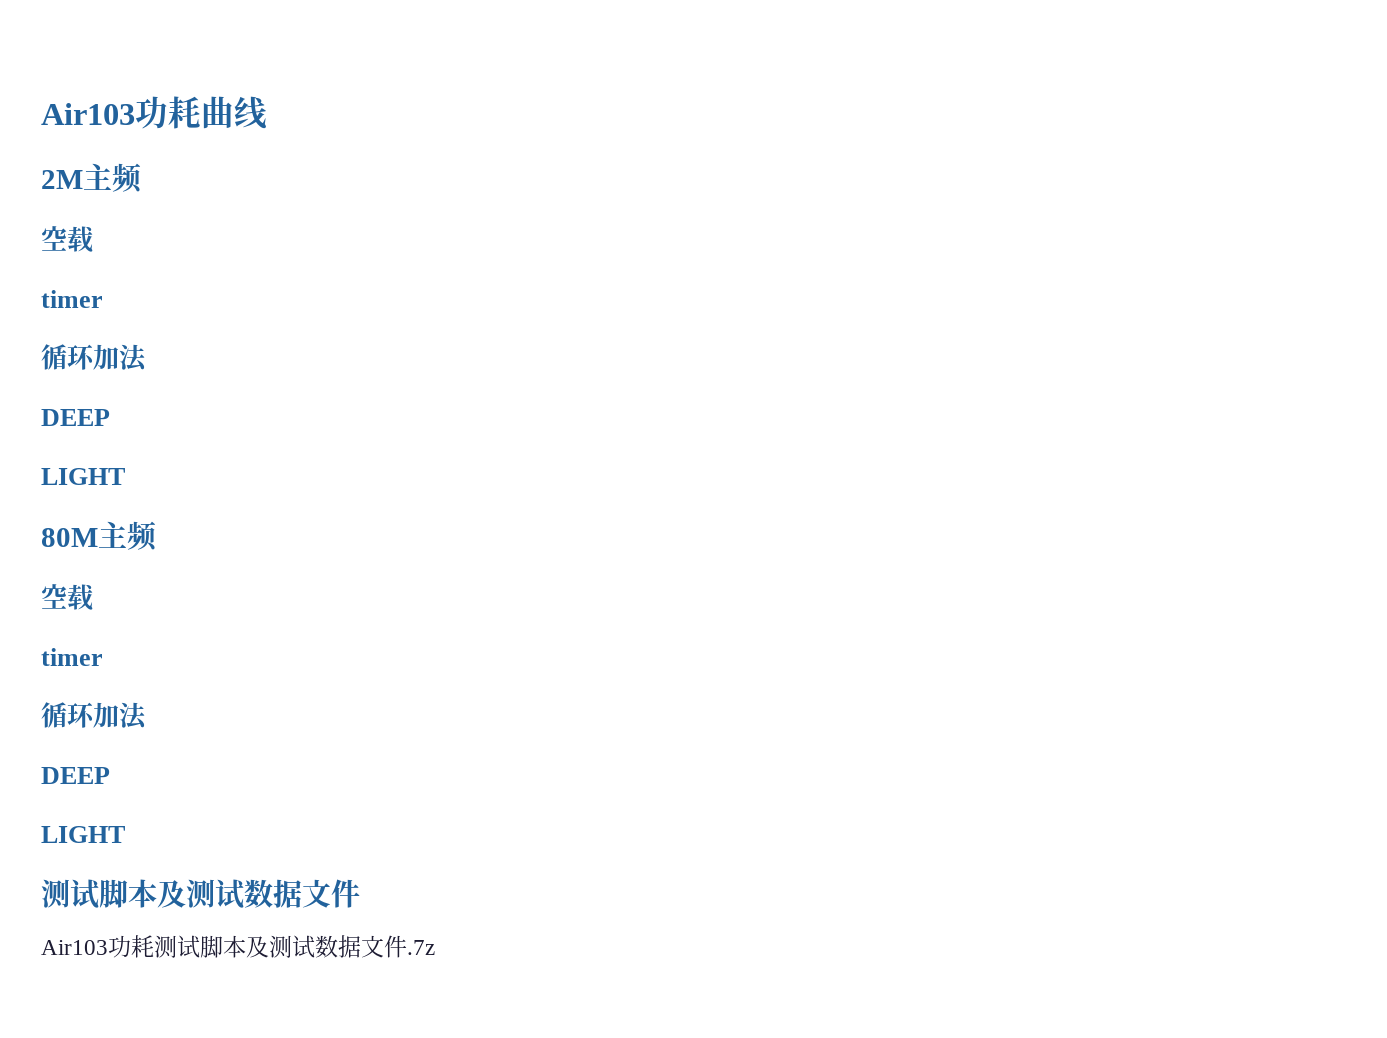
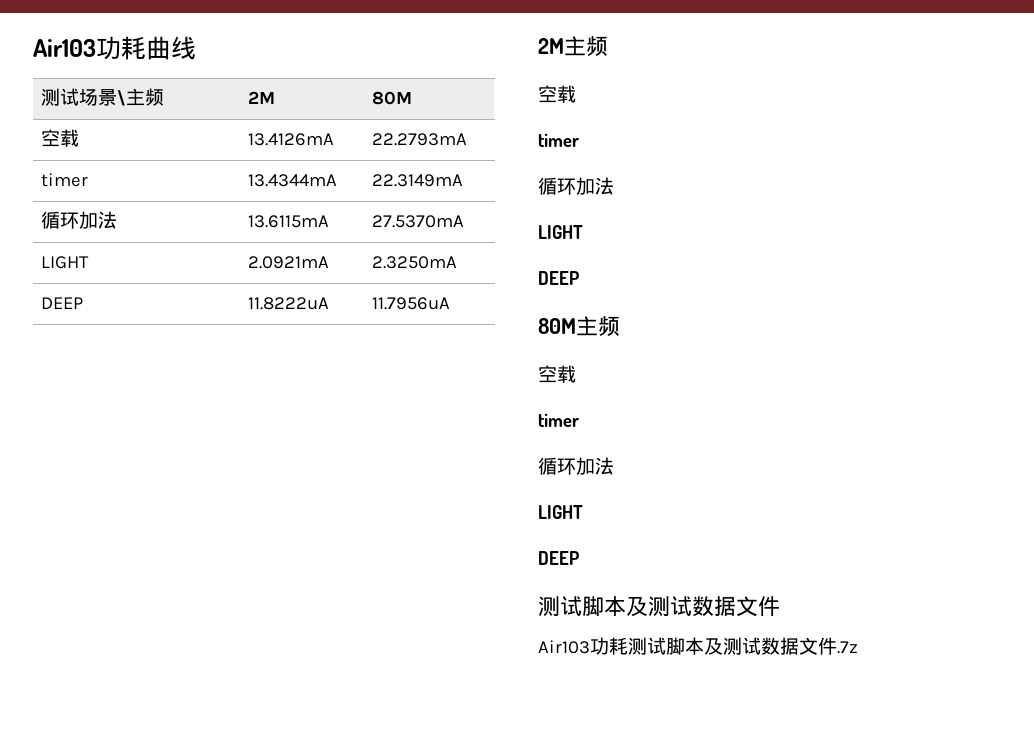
(267, 113) none -> [41,88,165,106] [248,91,276,104] [372,91,413,105] [41,129,80,147] [248,133,335,146] [372,133,468,146] [41,173,89,187] [248,174,338,187] [372,174,464,187] [41,211,118,229] [248,215,330,228] [372,215,465,228] [41,256,90,269] [248,256,330,269] [372,256,458,269] [41,297,84,309] [248,297,330,310] [372,297,451,310] // 测试场景\主频 | 2M | 80M // 空载 | 13.4126mA | 22.2793mA // timer | 13.4344mA | 22.3149mA // 循环加法 | 13.6115mA | 27.5370mA // LIGHT | 2.0921mA | 2.3250mA // DEEP | 11.8222uA | 11.7956uA
[41,409,110,426] [41,468,125,485] // DEEP // LIGHT -> [538,225,583,239] [538,271,579,285] // LIGHT // DEEP
[41,767,110,784] [41,826,125,843] // DEEP // LIGHT -> [538,505,583,519] [538,551,579,565] // LIGHT // DEEP

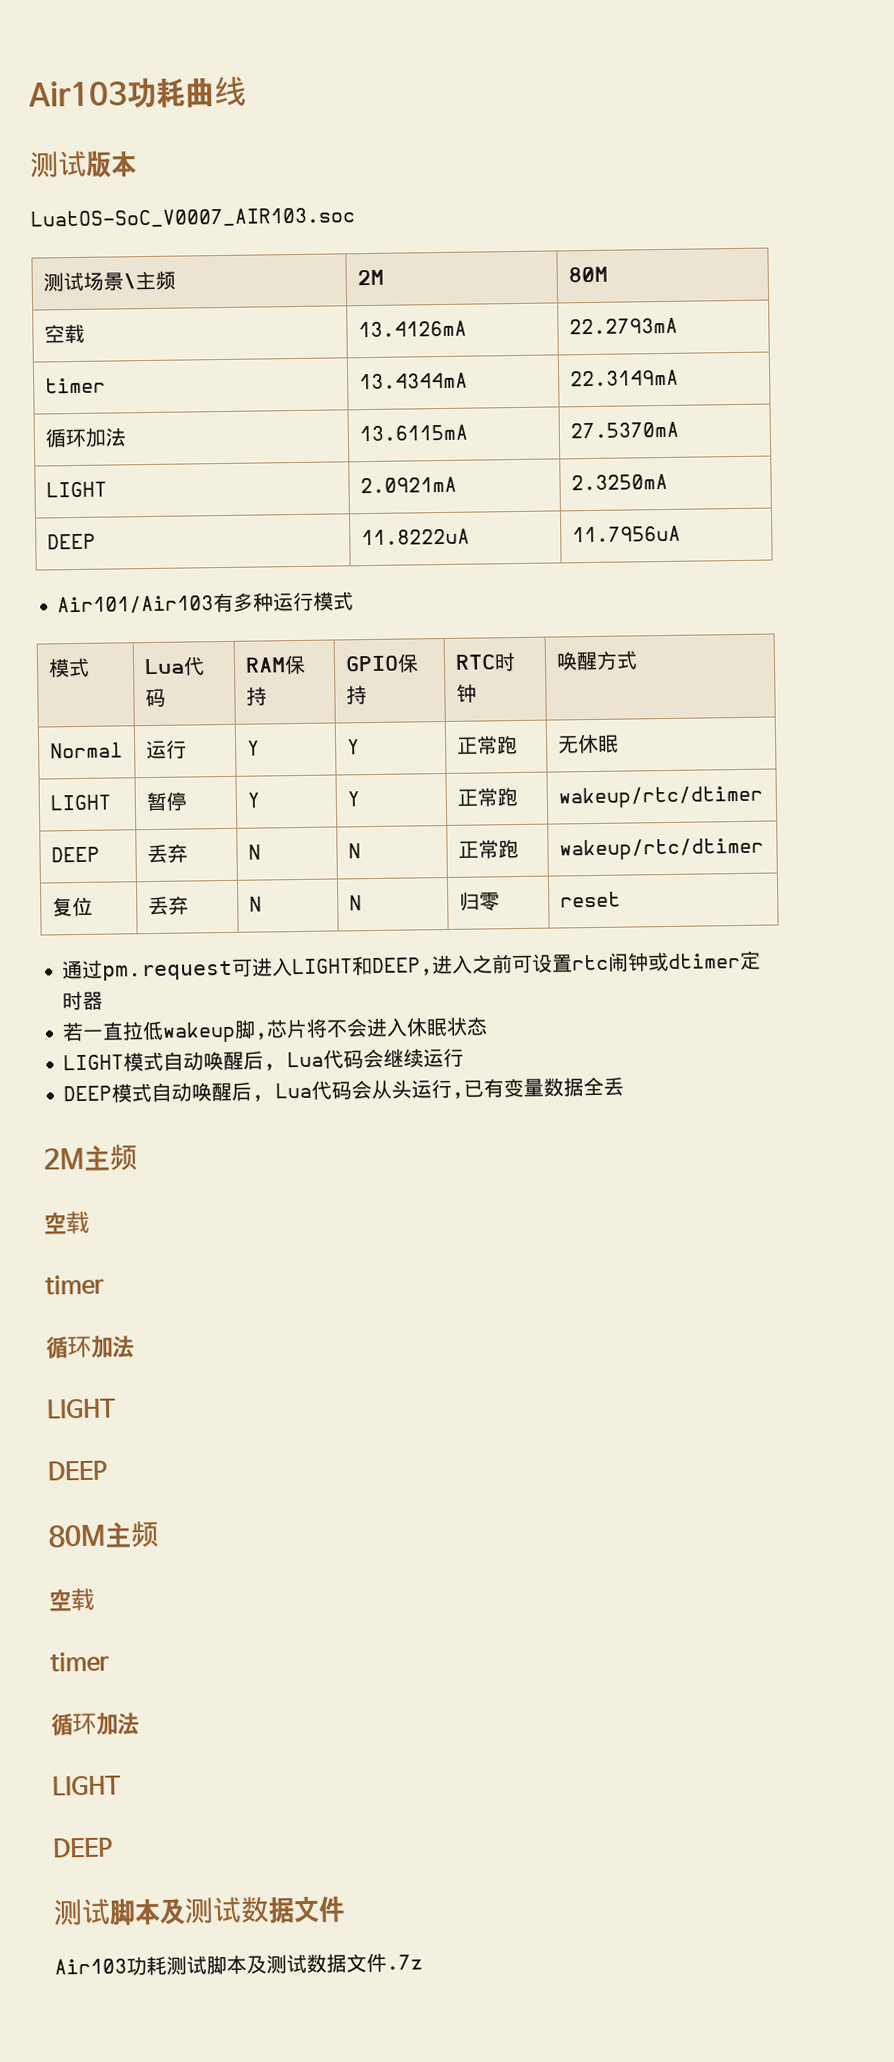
(196, 48) none -> [29,150,137,178] [30,207,356,229] // 测试版本 // LuatOS-SoC_V0007_AIR103.soc
(451, 303) none -> [57,591,355,615] [47,657,90,678] [143,656,205,676] [144,688,166,708] [244,654,306,675] [245,686,267,706] [344,653,419,673] [345,685,367,705] [454,652,516,672] [455,683,477,703] [555,650,638,671] [49,742,123,759] [145,739,187,760] [246,740,260,756] [346,739,360,755] [455,735,518,755] [556,733,619,754] [49,794,111,811] [145,791,187,812] [246,792,260,808] [346,791,360,807] [456,787,518,807] [557,785,763,809] [50,846,100,863] [146,843,188,864] [247,844,261,860] [347,843,361,859] [457,839,519,859] [558,837,764,861] [51,896,93,917] [147,895,189,916] [248,896,262,912] [348,895,362,911] [458,891,500,912] [559,891,621,908] [62,950,762,981] [62,990,104,1011] [62,1016,489,1043] [63,1047,465,1072] [63,1076,625,1103] // Air101/Air103有多种运行模式 // 模式 | Lua代码 | RAM保持 | GPIO保持 | RTC时钟 | 唤醒方式 // Normal | 运行 | Y | Y | 正常跑 | 无休眠 // LIGHT | 暂停 | Y | Y | 正常跑 | wakeup/rtc/dtimer // DEEP | 丢弃 | N | N | 正常跑 | wakeup/rtc/dtimer // 复位 | 丢弃 | N | N | 归零 | reset // 通过pm.request可进入LIGHT和DEEP,进入之前可设置rtc闹钟或dtimer定时器 // 若一直拉低wakeup脚,芯片将不会进入休眠状态 // LIGHT模式自动唤醒后, Lua代码会继续运行 // DEEP模式自动唤醒后, Lua代码会从头运行,已有变量数据全丢

